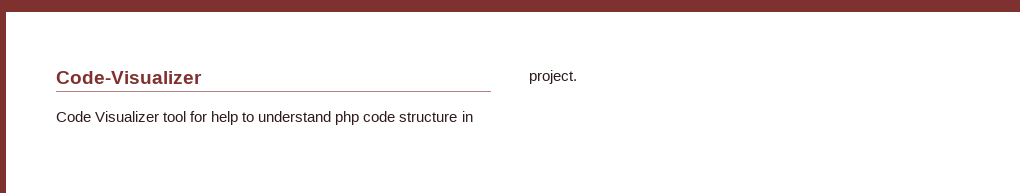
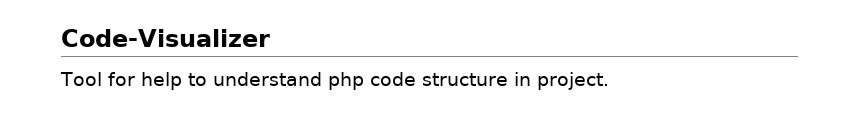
[56,111,187,122] Code Visualizer tool -> [60,72,102,86] Tool

